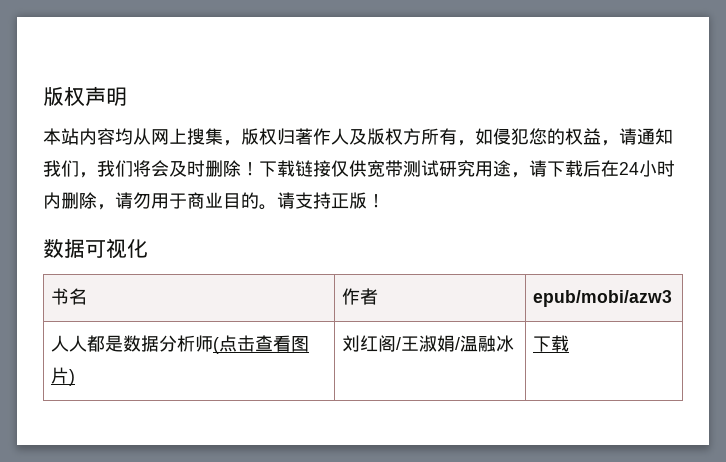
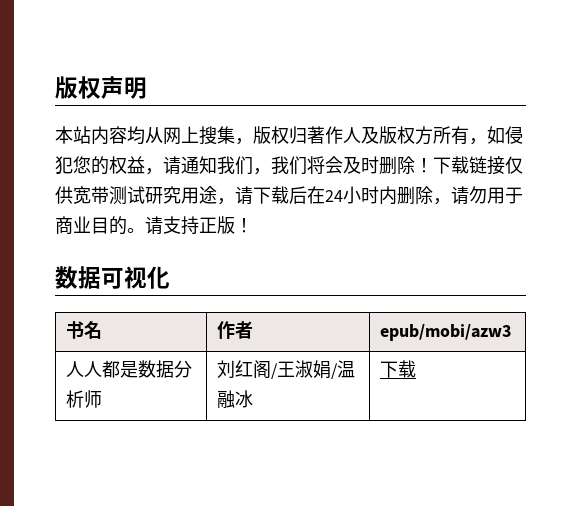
[213,335,310,354] [51,367,76,386] (点击查看图片) -> (103, 399) none

